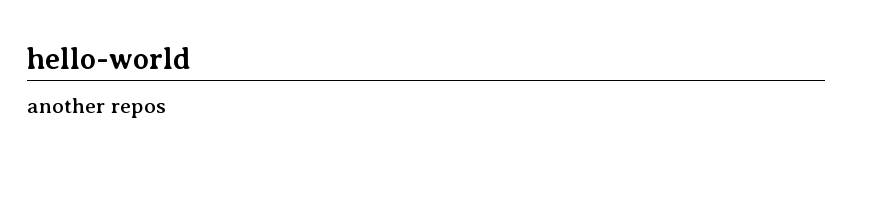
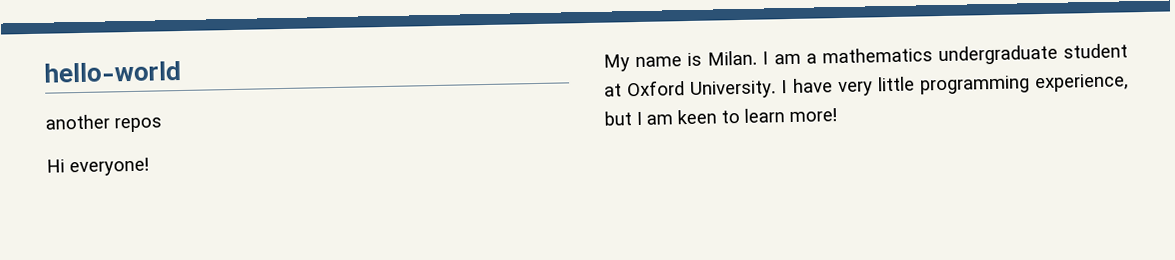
(166, 110) none -> [46,157,149,177] [603,43,1128,72] [604,73,1129,99] [604,108,837,126] // Hi everyone! // My name is Milan. I am a mathematics undergraduate student at Oxford University. I have very little programming experience, but I am keen to learn more!

